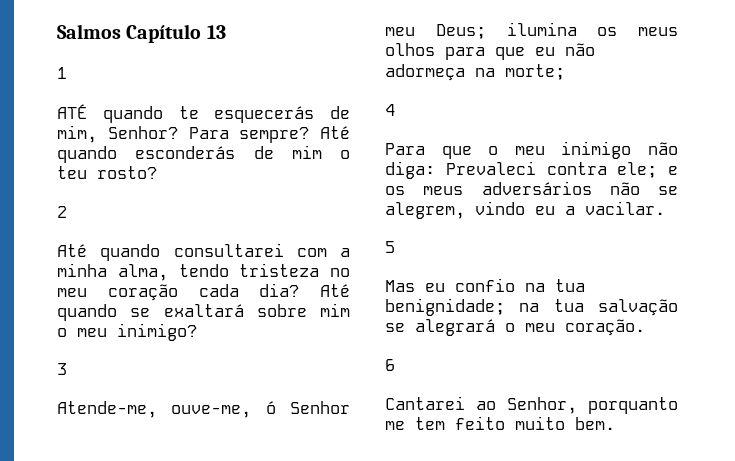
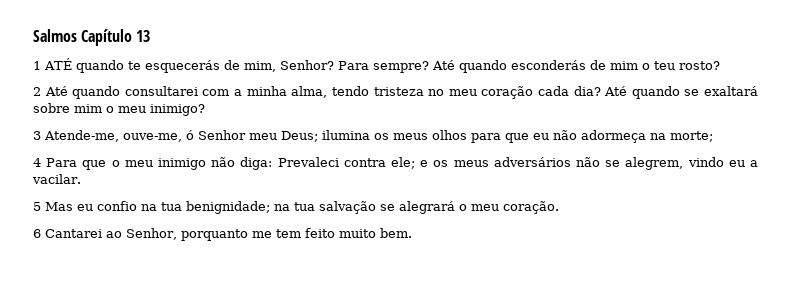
(67, 73) // -> (41, 65) none
(67, 212) // -> (41, 91) none
(67, 369) // -> (41, 135) none
(395, 110) // -> (41, 162) none
(395, 247) // -> (41, 206) none
(395, 365) // -> (41, 233) none

